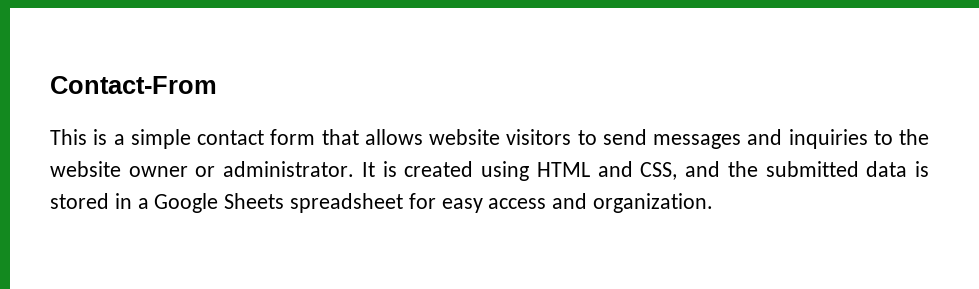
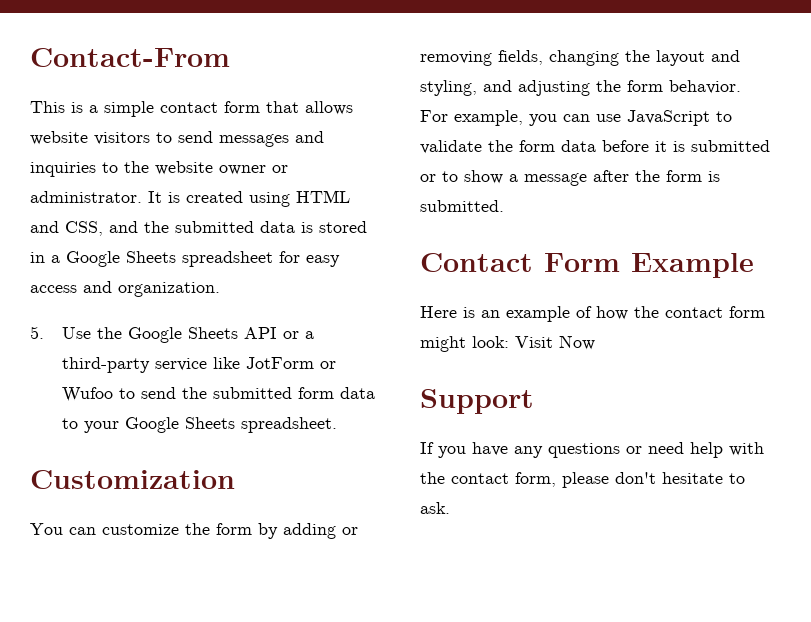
(714, 203) none -> [30,326,315,343] [62,357,337,373] [62,387,376,402] [62,417,338,433] [30,470,235,489] [30,523,358,539] [420,50,740,66] [420,80,741,96] [420,110,732,126] [420,140,770,154] [420,170,720,186] [420,200,504,212] [420,253,754,278] [420,306,765,322] [420,335,595,352] [420,389,534,414] [420,442,764,458] [420,472,745,488] [420,502,450,514] // 5. Use the Google Sheets API or a third-party service like JotForm or Wufoo to send the submitted form data to your Google Sheets spreadsheet. // Customization // You can customize the form by adding or removing fields, changing the layout and styling, and adjusting the form behavior. For example, you can use JavaScript to validate the form data before it is submitted or to show a message after the form is submitted. // Contact Form Example // Here is an example of how the contact form might look: Visit Now // Support // If you have any questions or need help with the contact form, please don't hesitate to ask.

